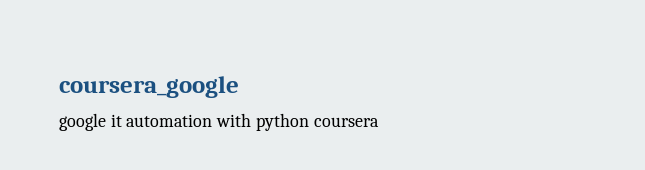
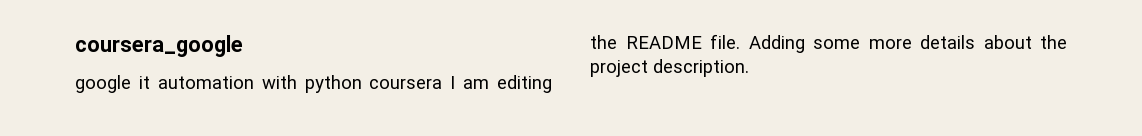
(379, 122) none -> [450,75,552,93] [590,34,1067,53] [590,59,749,77] I am editing the README file. Adding some more details about the project description.

